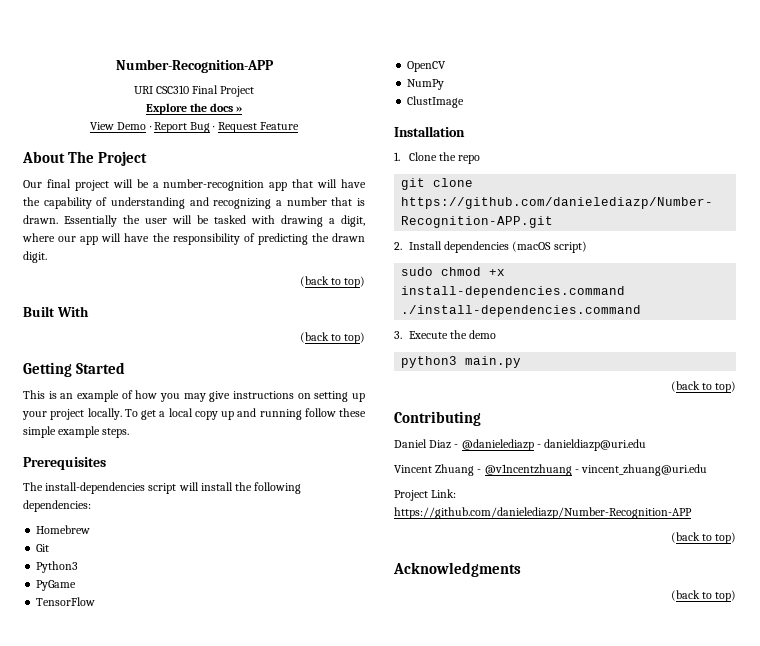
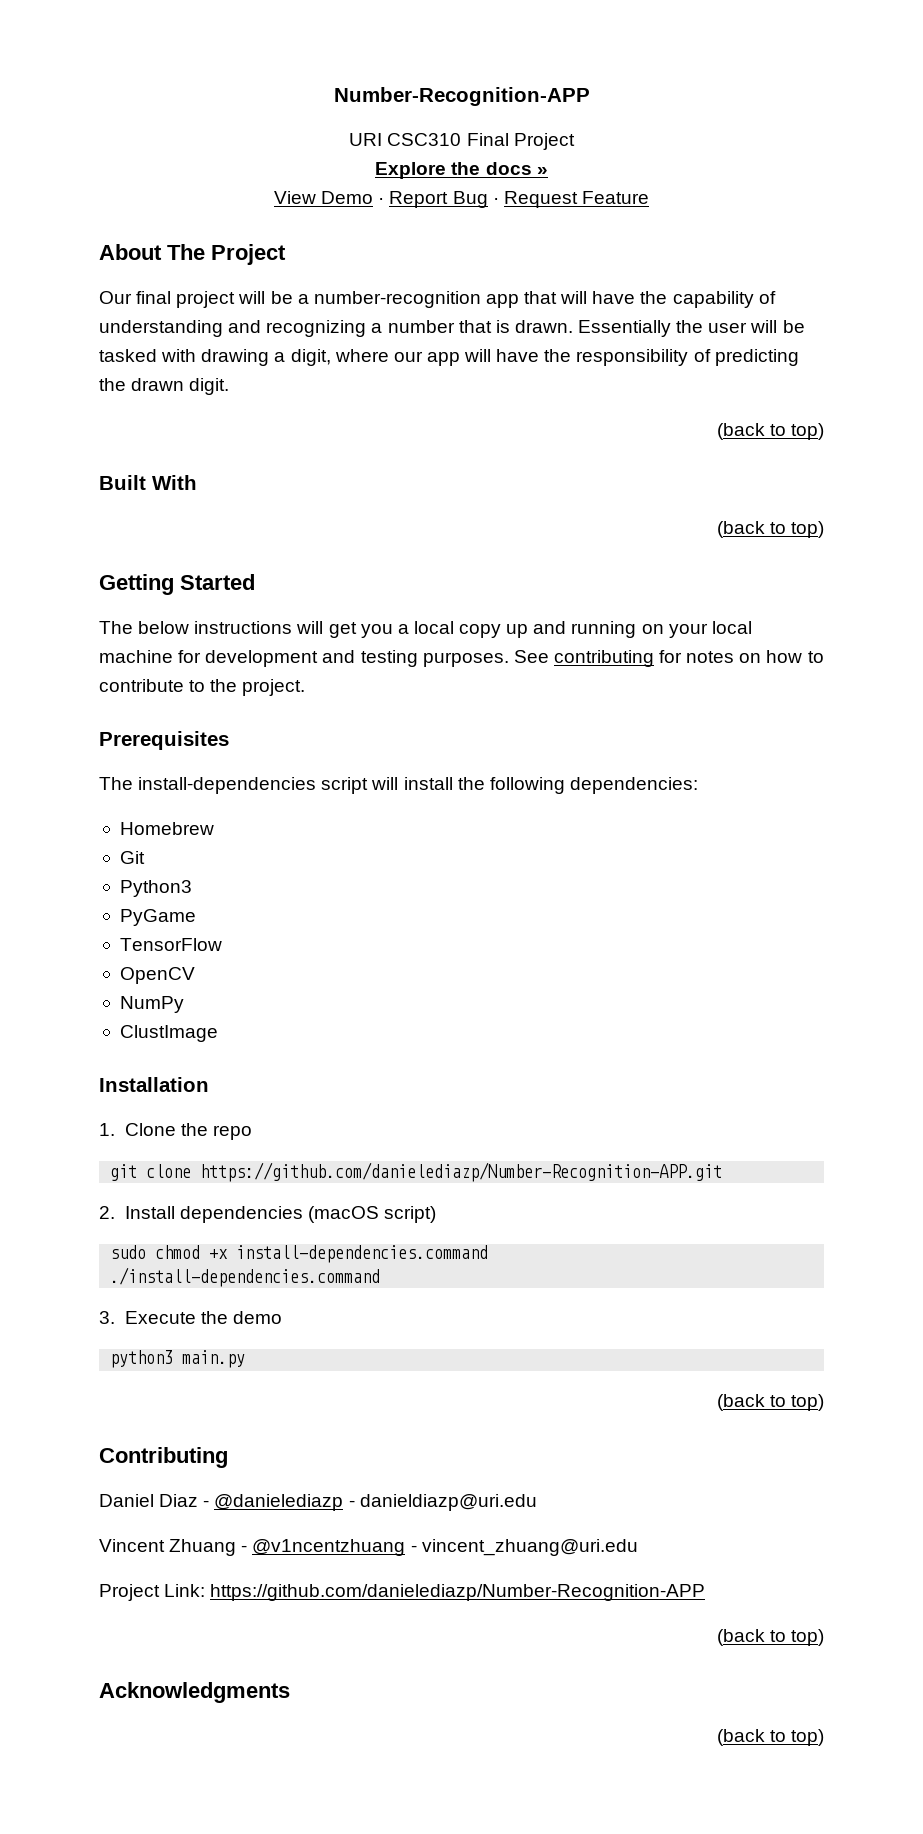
[23,390,366,402] [22,408,156,420] This is an example of how you may give instructions on setting up your project locally. To get -> [99,621,393,638] The below instructions will get you
[304,408,366,417] [23,426,130,438] follow these simple example steps. -> [641,621,752,638] [99,650,824,667] [99,679,306,696] on your local machine for development and testing purposes. See contributing for notes on how to contribute to the project.

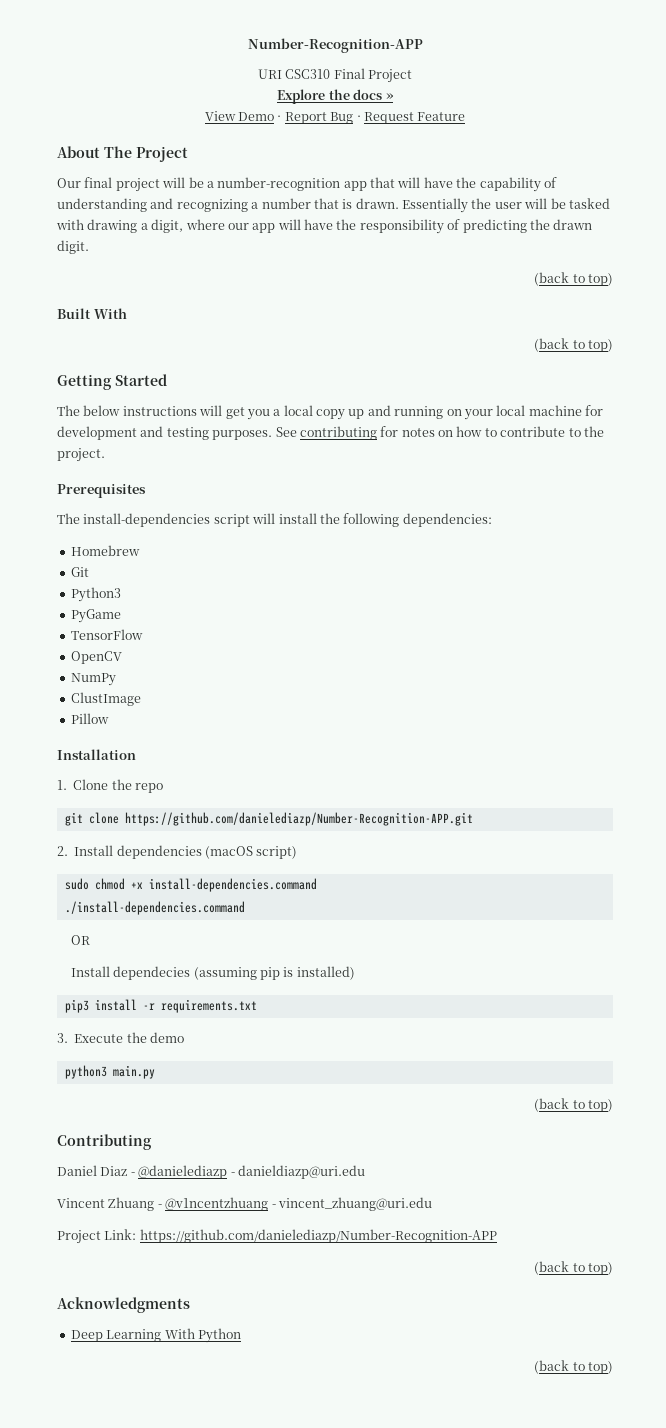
(218, 1033) none -> [70,713,109,724] // Pillow
(381, 1277) none -> [70,935,90,945] [70,966,355,980] [64,999,257,1013] // OR // Install dependecies (assuming pip is installed) // pip3 install -r requirements.txt
(290, 1692) none -> [70,1328,241,1343] // Deep Learning With Python

